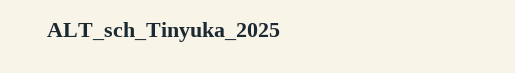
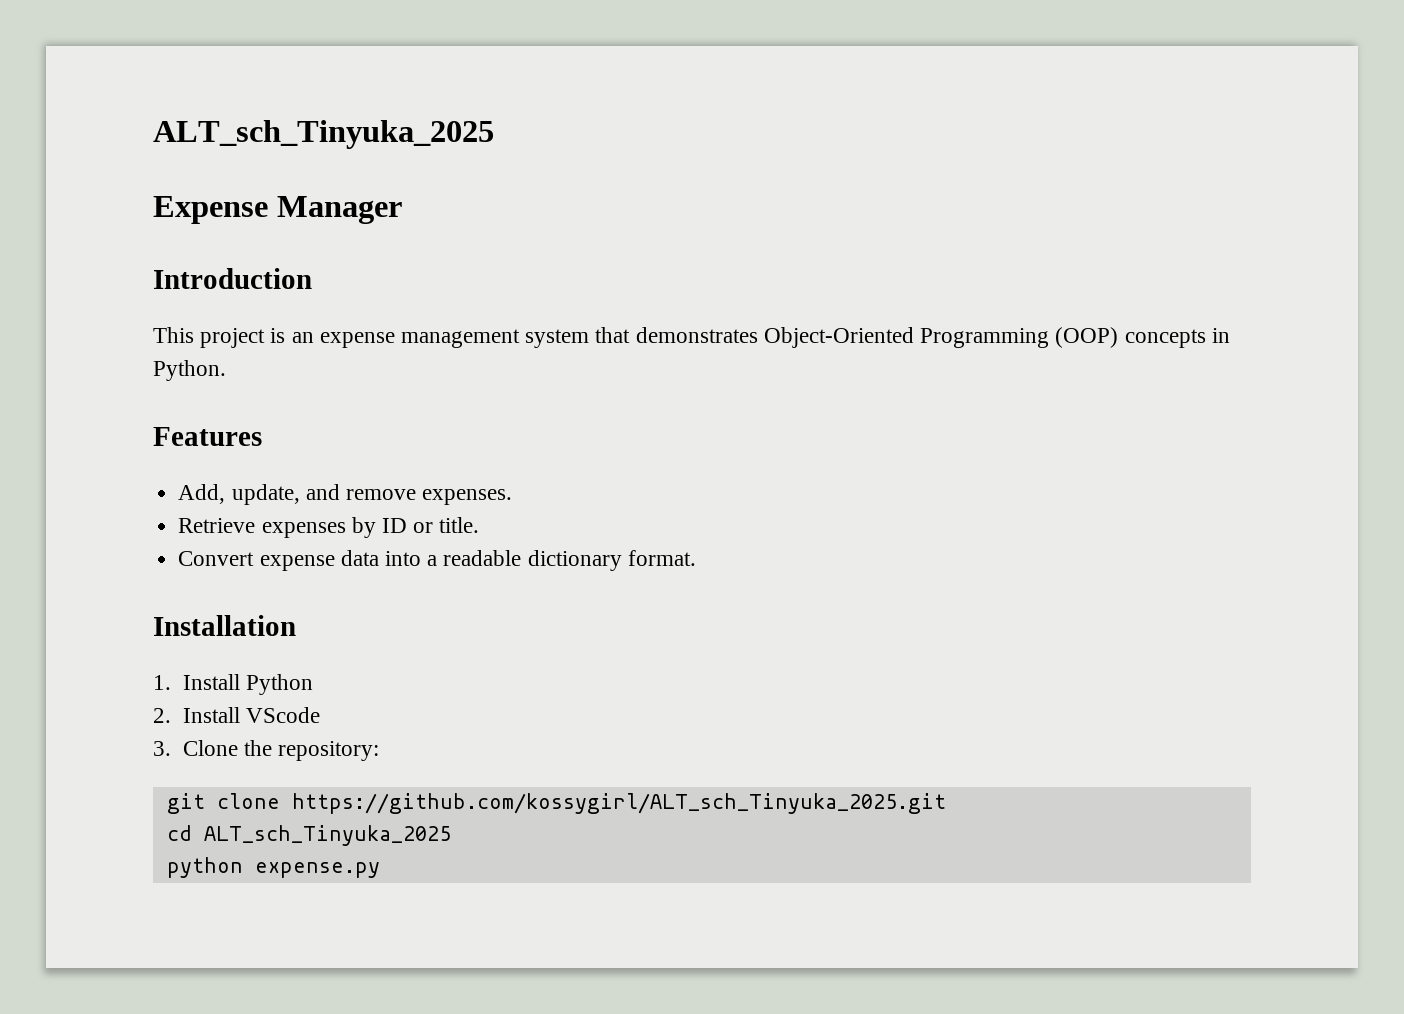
[47,22,280,42] ALT_sch_Tinyuka_2025 -> [153,120,494,149] [153,196,402,224] [153,268,312,289] [153,327,1230,348] [153,360,226,381] [153,427,262,446] [178,484,513,505] [178,517,480,538] [178,550,696,571] [153,615,296,636] [153,674,313,695] [153,707,320,723] [153,740,379,761] [166,793,946,814] [166,825,451,846] [166,857,380,878] ALT_sch_Tinyuka_2025 // Expense Manager // Introduction // This project is an expense management system that demonstrates Object-Oriented Programming (OOP) concepts in Python. // Features // Add, update, and remove expenses. // Retrieve expenses by ID or title. // Convert expense data into a readable dictionary format. // Installation // 1. Install Python // 2. Install VScode // 3. Clone the repository: // git clone https://github.com/kossygirl/ALT_sch_Tinyuka_2025.git // cd ALT_sch_Tinyuka_2025 // python expense.py

